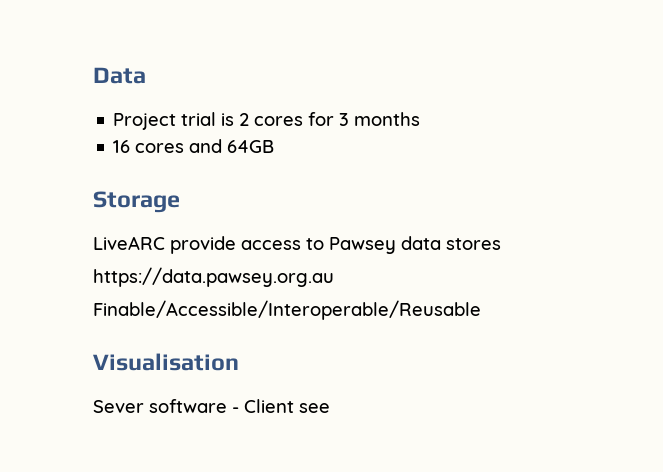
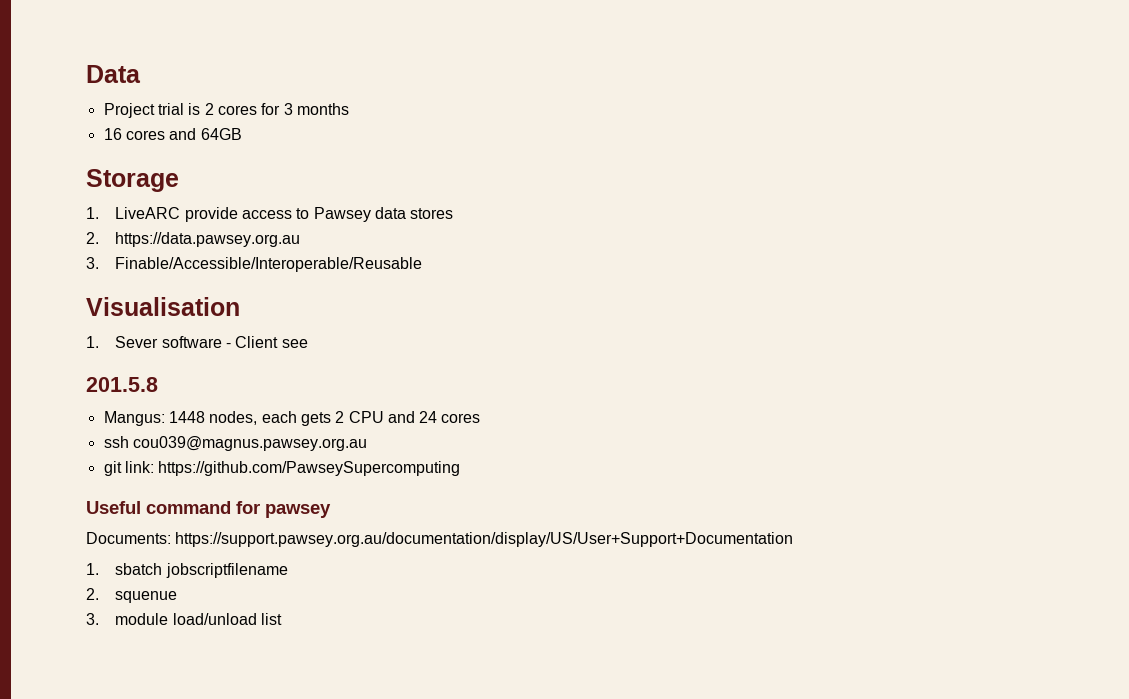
(180, 202) none -> [86,207,99,219] 1.
(501, 244) none -> [86,232,99,244] 2.
(334, 277) none -> [86,257,99,269] 3.
(239, 362) none -> [86,336,99,348] 1.
(330, 408) none -> [86,377,158,392] [103,411,481,426] [103,436,367,451] [103,461,461,476] [86,501,331,518] [86,532,794,547] [86,563,288,578] [86,588,178,603] [86,613,282,625] // 201.5.8 // Mangus: 1448 nodes, each gets 2 CPU and 24 cores // ssh cou039@magnus.pawsey.org.au // git link: https://github.com/PawseySupercomputing // Useful command for pawsey // Documents: https://support.pawsey.org.au/documentation/display/US/User+Support+Documentation // 1. sbatch jobscriptfilename // 2. squenue // 3. module load/unload list

